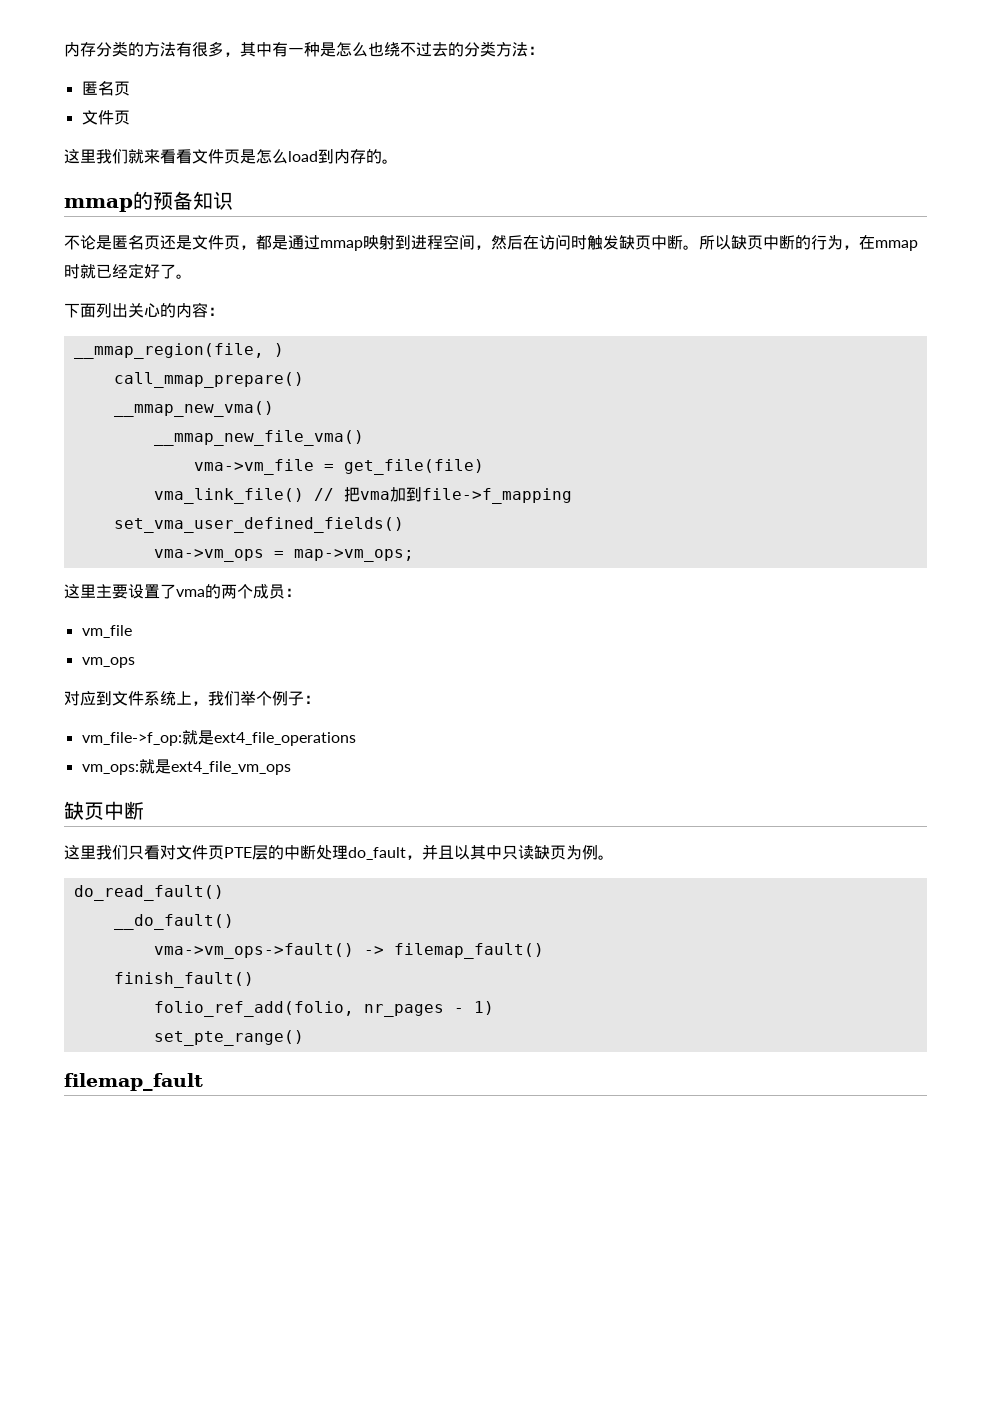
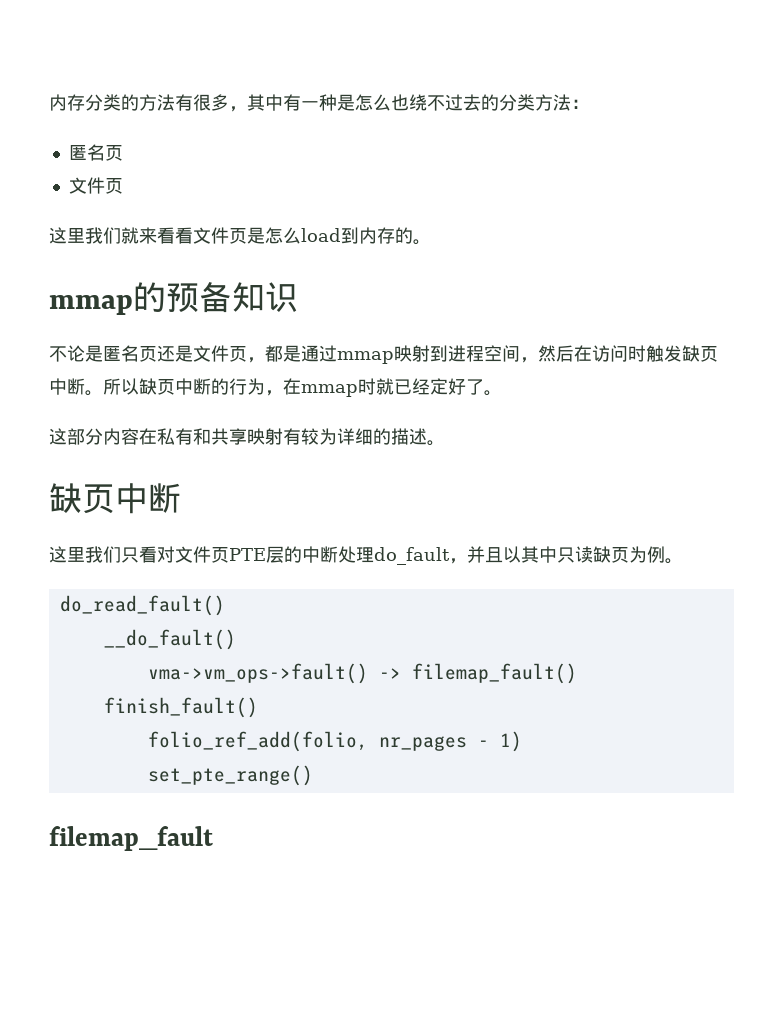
[64,302,224,318] [73,343,284,359] [113,372,304,388] [113,401,274,417] [153,430,364,446] [193,459,484,475] [153,487,572,504] [113,517,404,533] [153,549,414,562] [64,584,301,599] [81,625,132,638] [81,657,135,668] [64,691,320,706] [81,730,356,746] [81,759,291,775] 下面列出关心的内容： // __mmap_region(file, ) // call_mmap_prepare() // __mmap_new_vma() // __mmap_new_file_vma() // vma->vm_file = get_file(file) // vma_link_file() // 把vma加到file->f_mapping // set_vma_user_defined_fields() // vma->vm_ops = map->vm_ops; // 这里主要设置了vma的两个成员： // vm_file // vm_ops // 对应到文件系统上，我们举个例子： // vm_file->f_op:就是ext4_file_operations // vm_ops:就是ext4_file_vm_ops -> [49,428,445,446] 这部分内容在私有和共享映射有较为详细的描述。

